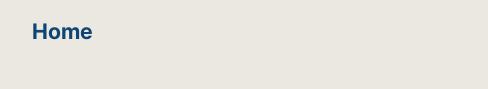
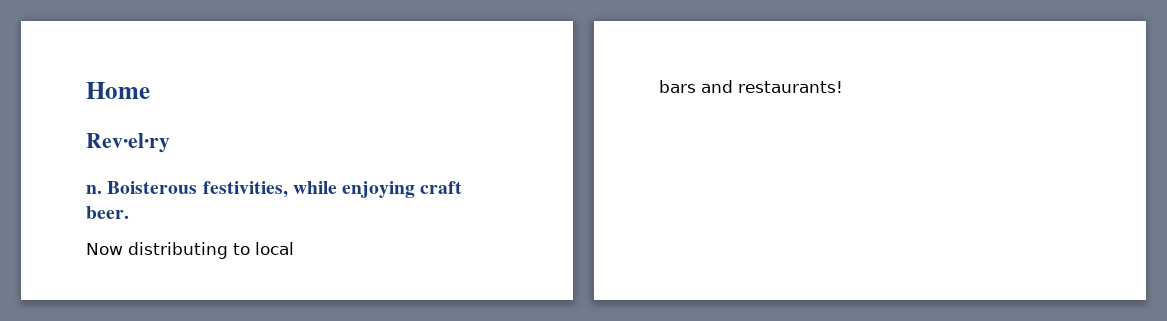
(93, 31) none -> [86,133,170,153] [86,181,463,198] [86,206,129,219] [86,242,294,259] [659,80,843,93] // Rev·el·ry // n. Boisterous festivities, while enjoying craft beer. // Now distributing to local // bars and restaurants!

